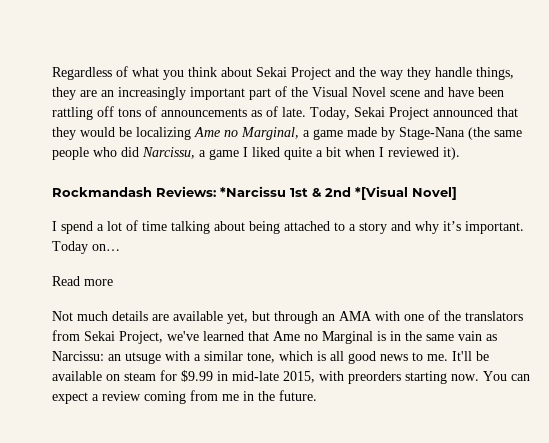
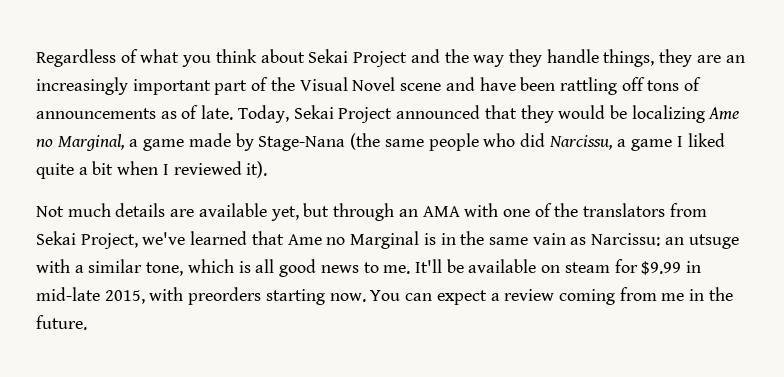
[52,186,457,200] [52,220,524,234] [52,241,120,254] [52,276,113,286] // Rockmandash Reviews: *Narcissu 1st & 2nd *[Visual Novel] // I spend a lot of time talking about being attached to a story and why it’s important. Today on… // Read more -> (268, 169) none

